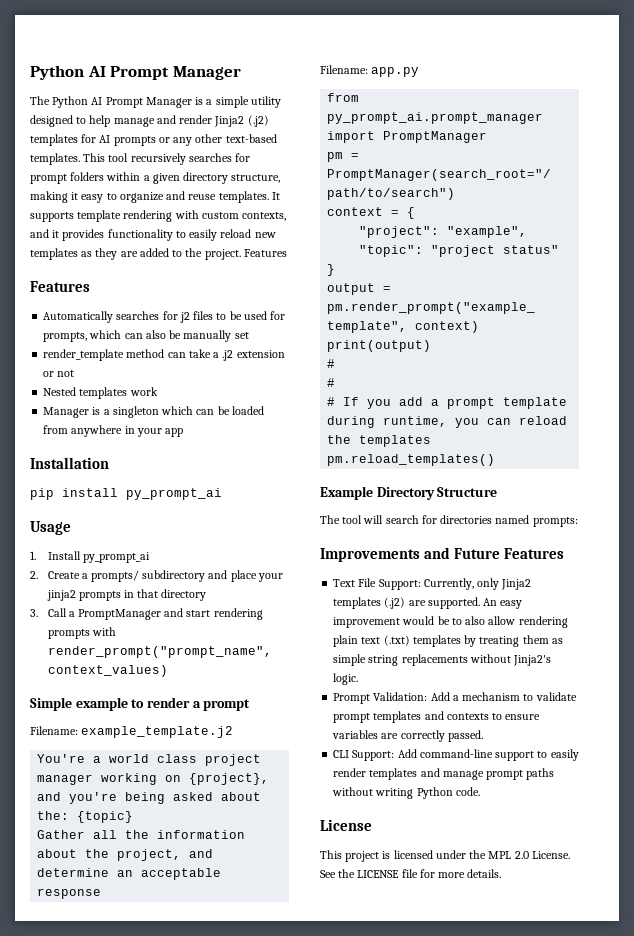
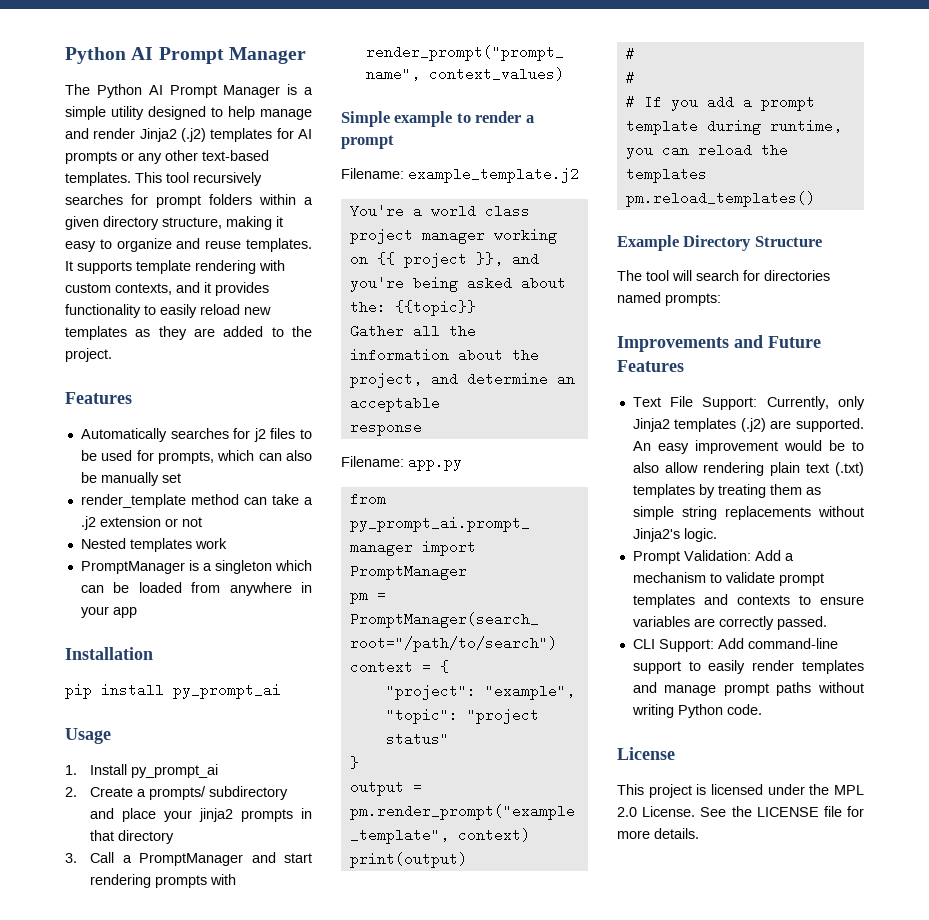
[243,249,287,257] Features -> (112, 355) none
[43,407,90,418] Manager -> [80,561,185,574] PromptManager
[189,773,270,785] {project}, -> [376,252,503,268] {{ project }},
[77,811,134,823] {topic} -> [394,300,476,316] {{topic}}

